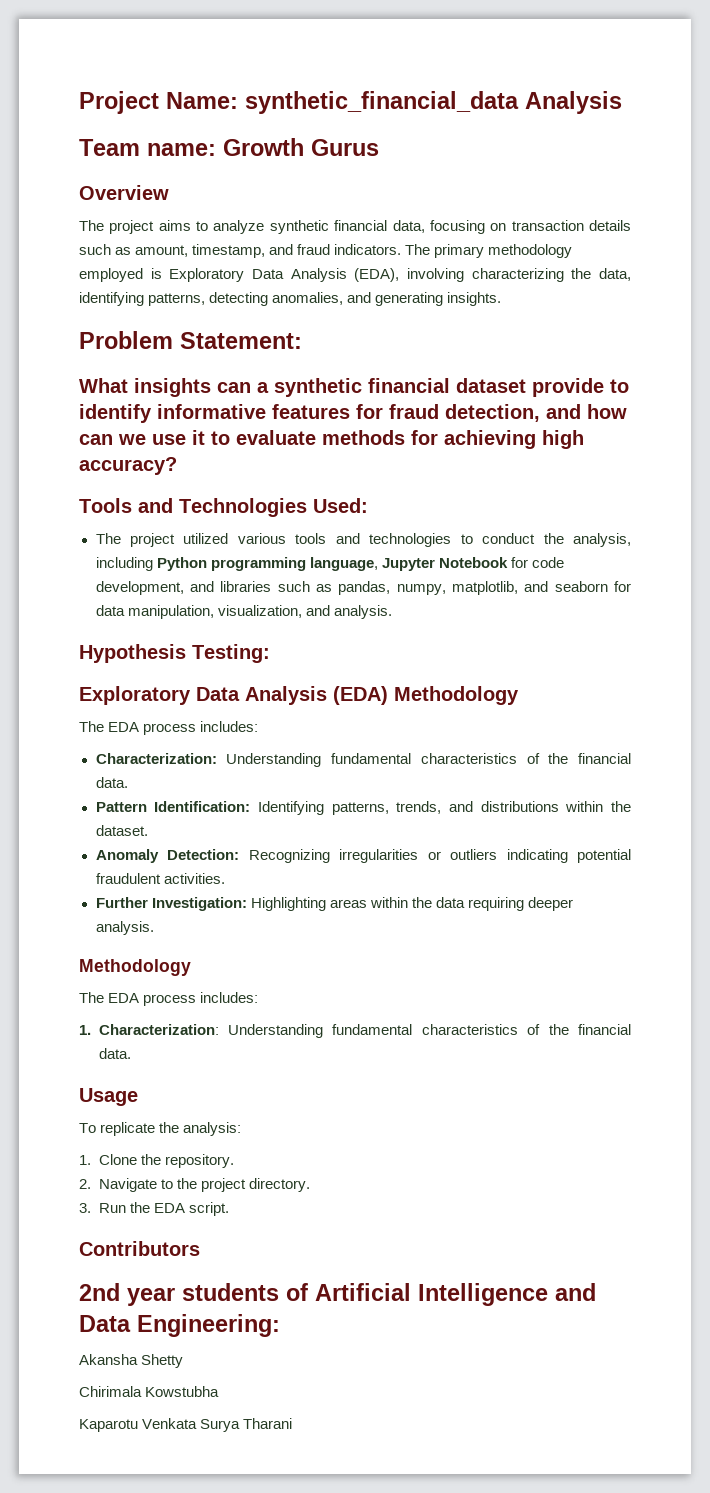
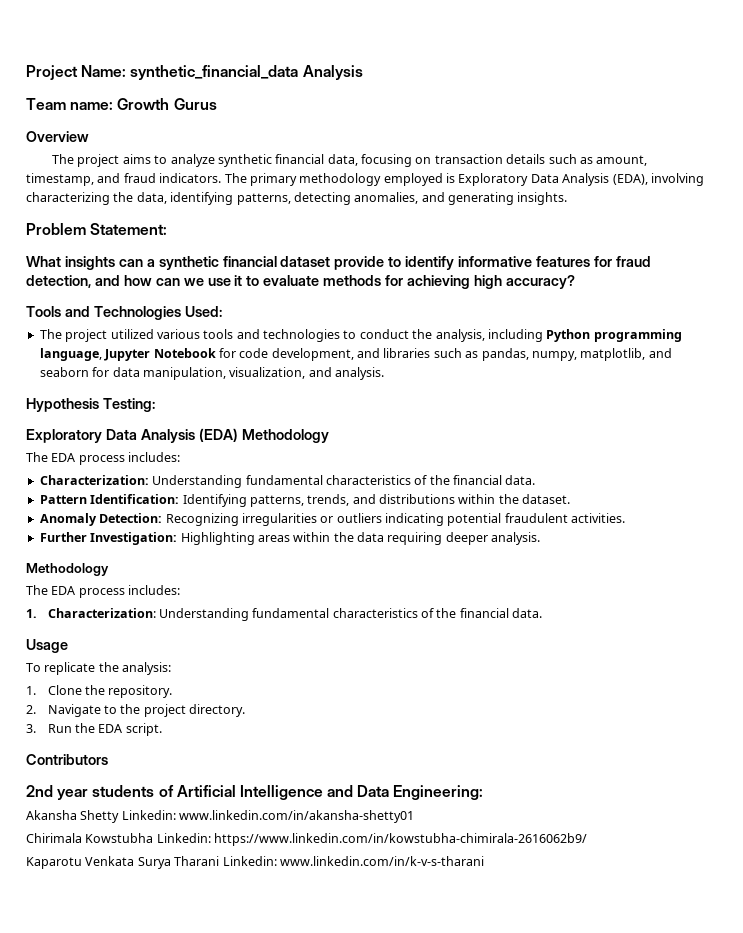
(184, 1361) none -> [121,810,415,823] Linkedin: www.linkedin.com/in/akansha-shetty01
(220, 1391) none -> [156,833,588,846] Linkedin: https://www.linkedin.com/in/kowstubha-chimirala-2616062b9/
(293, 1423) none -> [222,856,484,866] Linkedin: www.linkedin.com/in/k-v-s-tharani

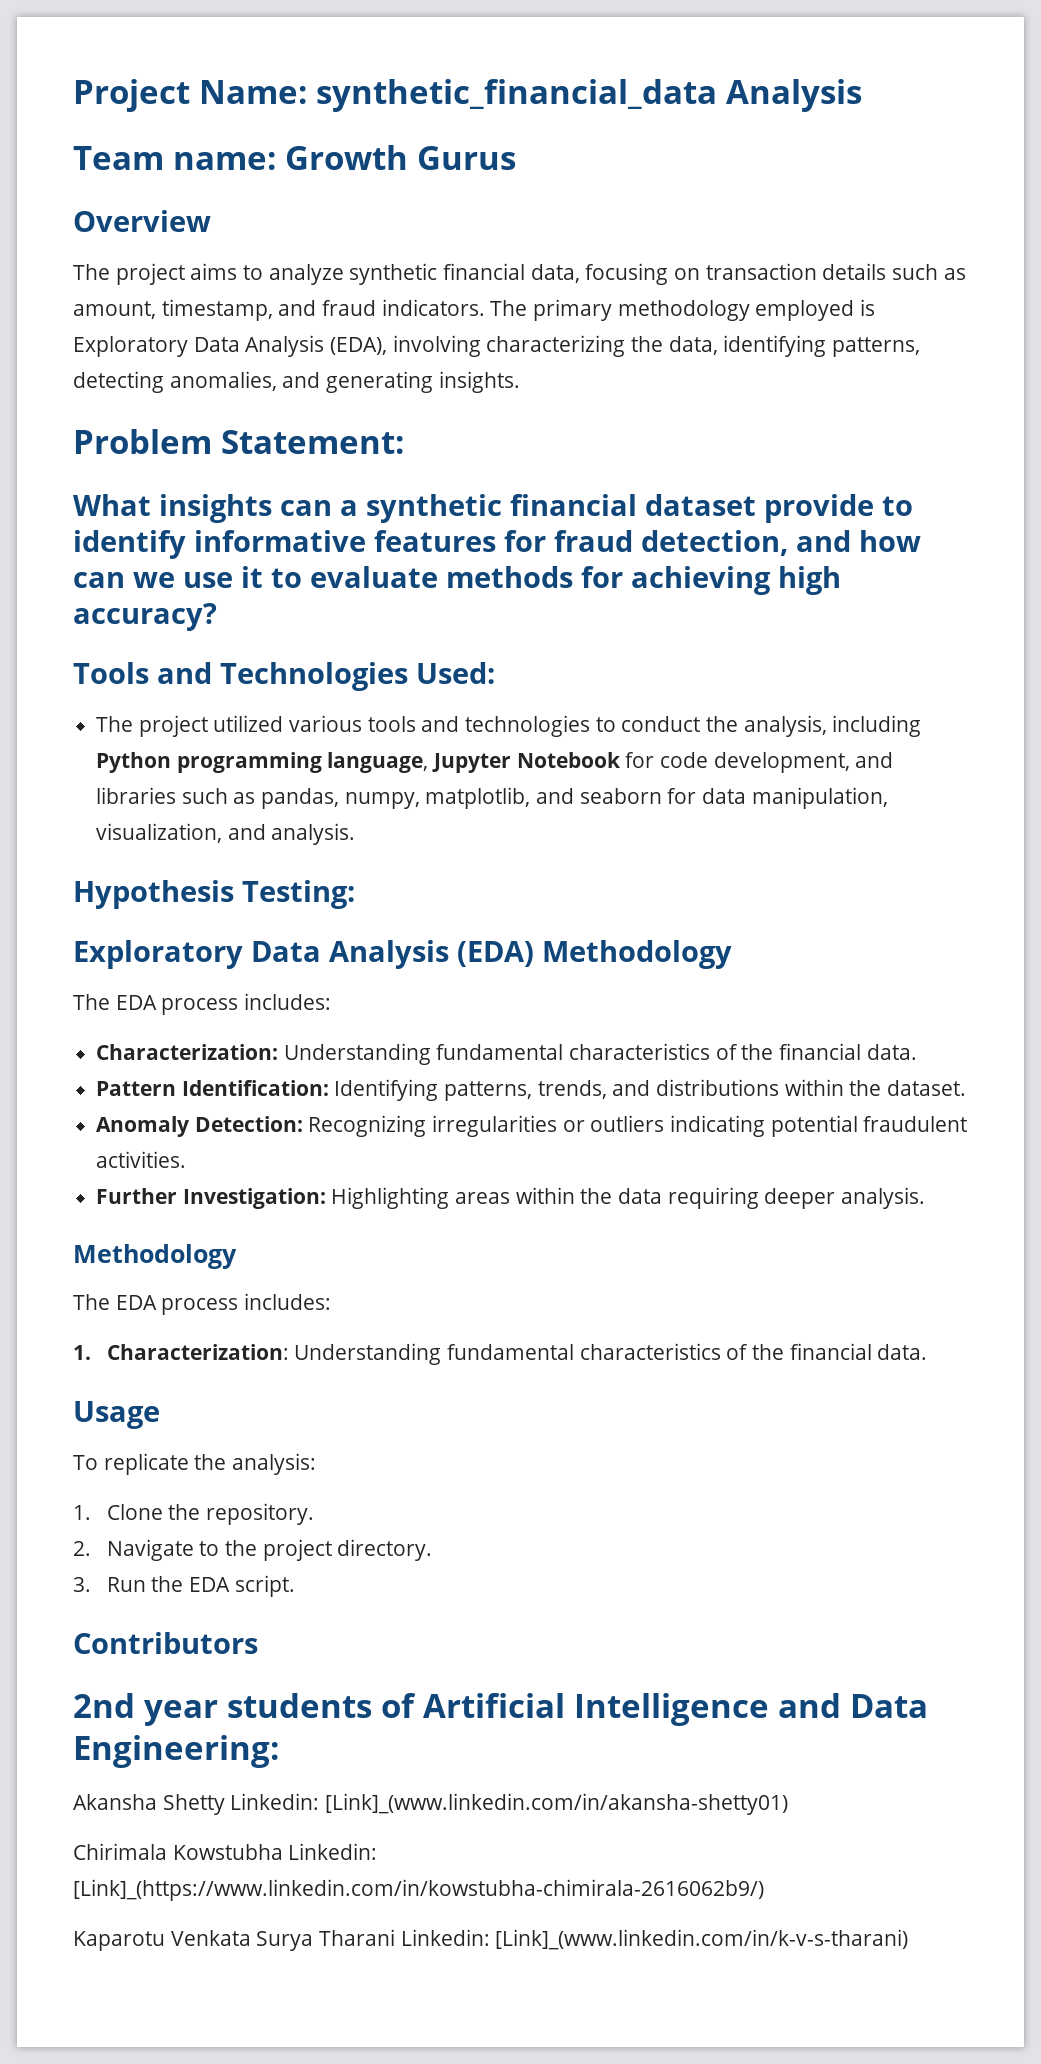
[179,810,415,823] www.linkedin.com/in/akansha-shetty01 -> [325,1793,789,1815] [Link]_(www.linkedin.com/in/akansha-shetty01)
[214,833,588,846] https://www.linkedin.com/in/kowstubha-chimirala-2616062b9/ -> [73,1879,764,1901] [Link]_(https://www.linkedin.com/in/kowstubha-chimirala-2616062b9/)
[279,856,484,866] www.linkedin.com/in/k-v-s-tharani -> [495,1929,909,1950] [Link]_(www.linkedin.com/in/k-v-s-tharani)

